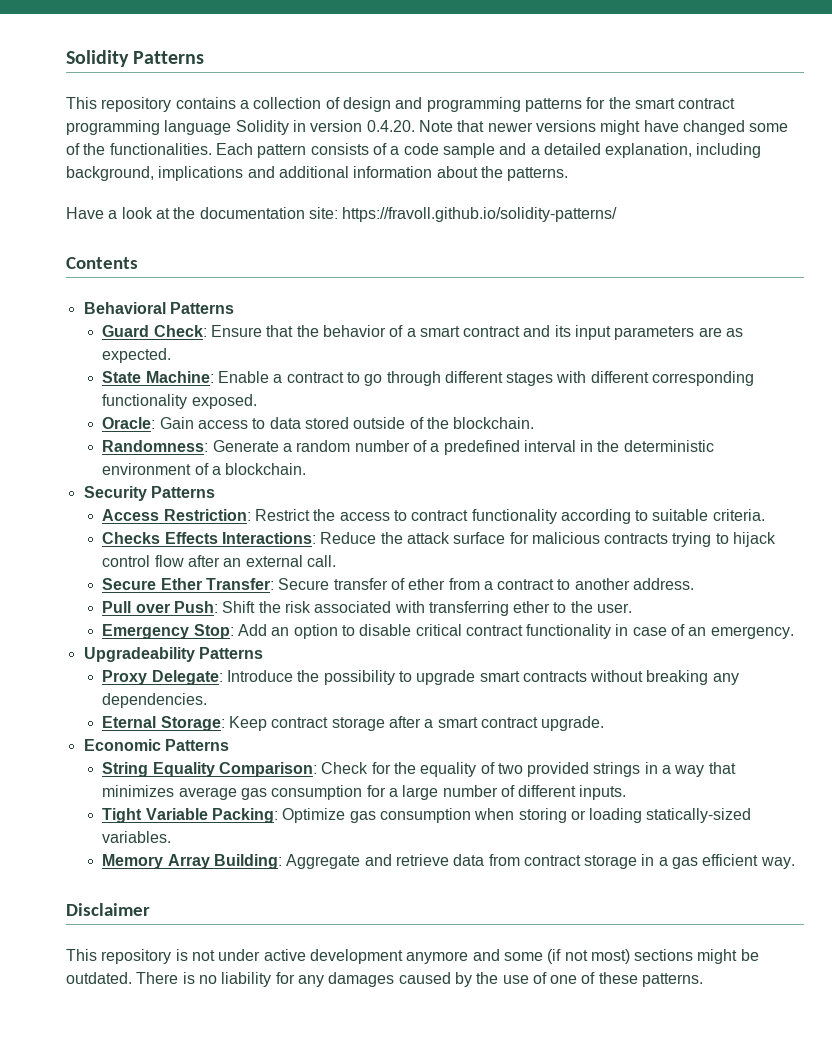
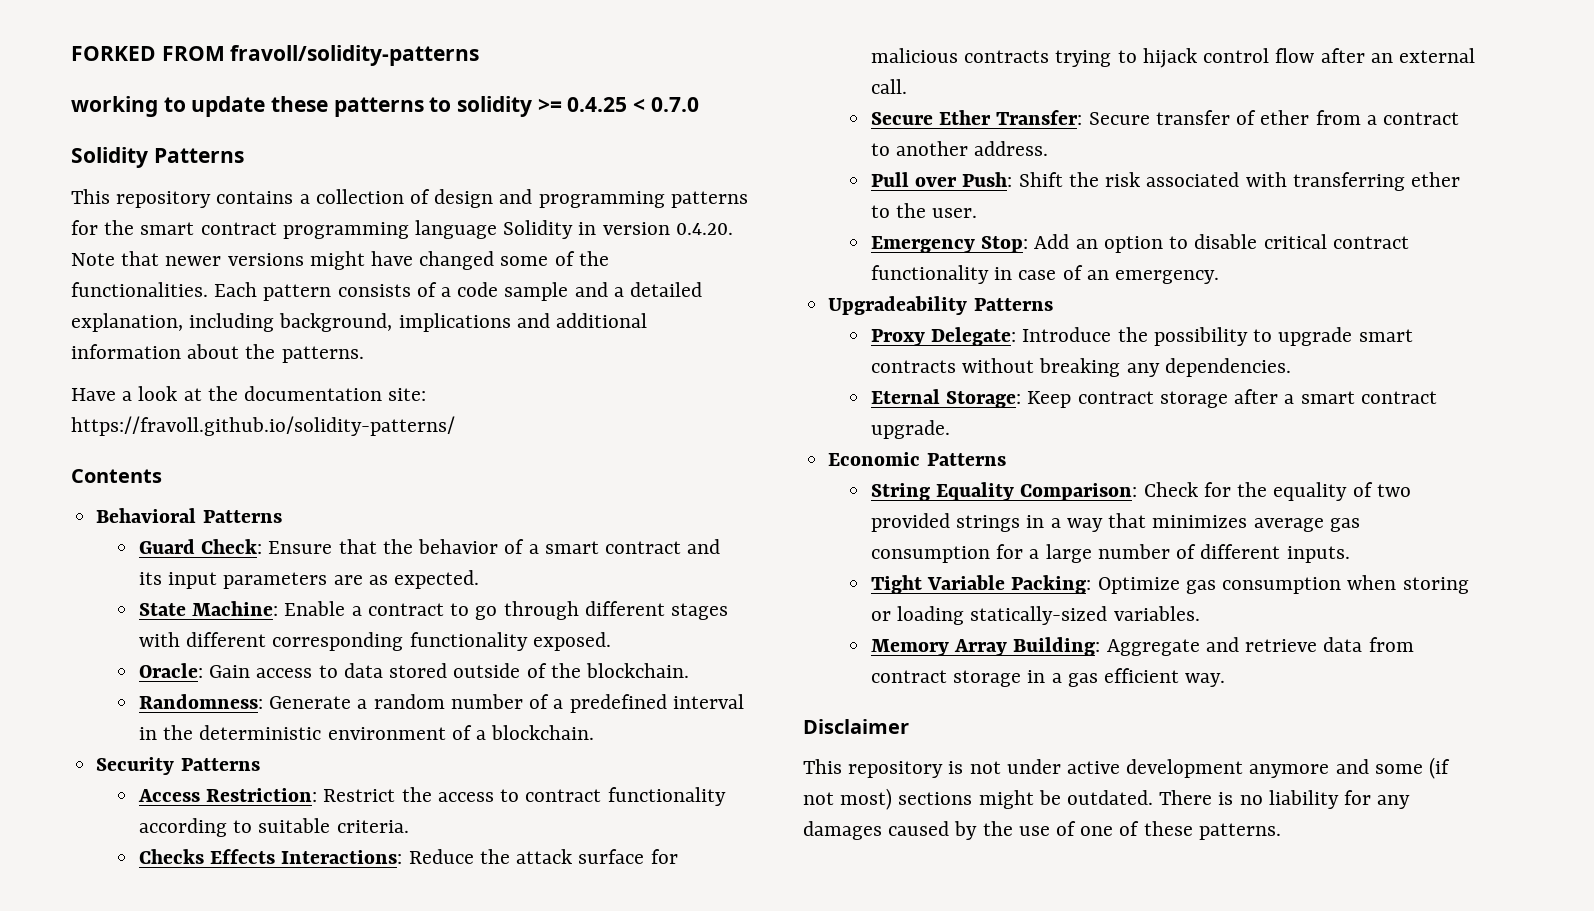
(66, 58) none -> [71,45,480,66] [71,96,699,117] FORKED FROM fravoll/solidity-patterns // working to update these patterns to solidity >= 0.4.25 < 0.7.0 //

